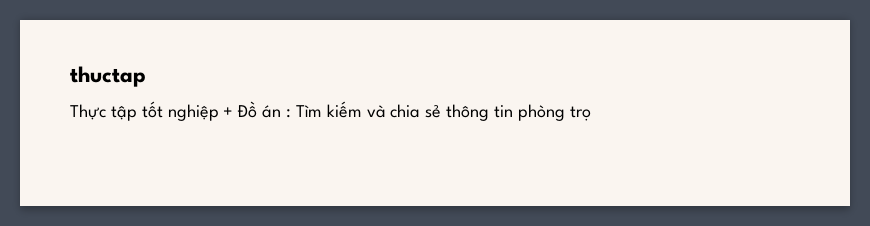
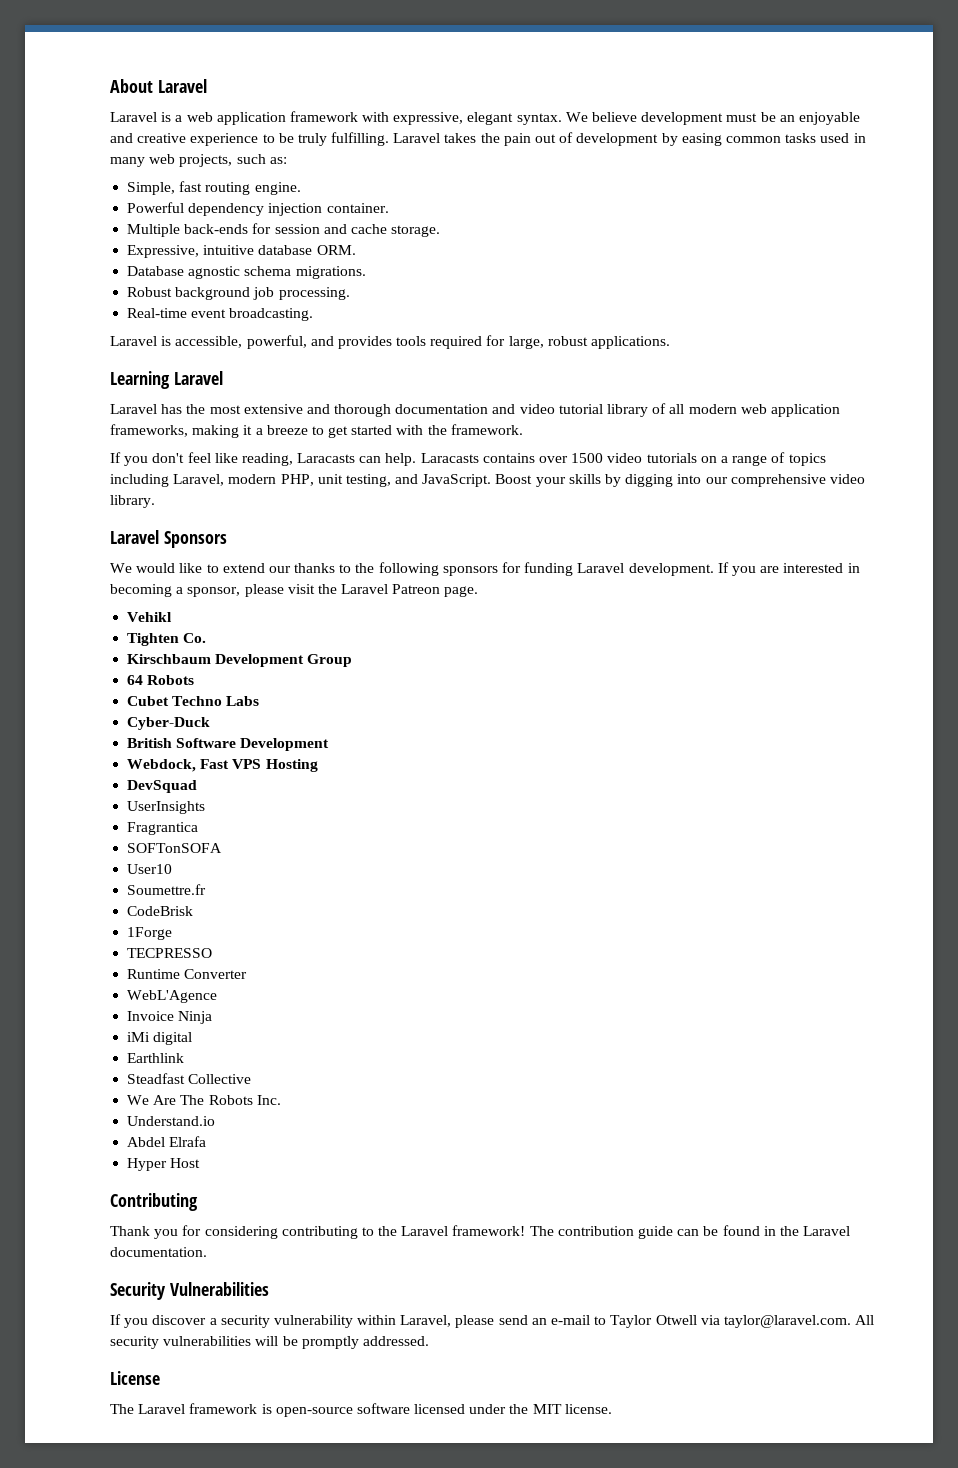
[70,66,146,87] [70,101,591,121] thuctap // Thực tập tốt nghiệp + Đồ án : Tìm kiếm và chia sẻ thông tin phòng trọ -> [110,79,207,93] [110,111,860,125] [110,132,866,146] [110,154,287,167] [127,181,301,195] [127,202,389,216] [127,223,441,237] [127,245,356,258] [127,266,366,279] [127,287,350,300] [127,308,314,321] [110,335,671,349] [110,371,223,389] [110,403,840,417] [110,424,523,438] [110,452,826,466] [110,474,865,487] [110,495,155,508] [110,530,227,548] [110,562,860,576] [110,584,479,597] [127,612,173,622] [127,633,207,646] [127,654,353,667] [127,675,195,685] [127,696,260,706] [127,717,211,730] [127,738,330,751] [127,759,318,772] [127,780,198,793] [127,801,206,814] [127,822,199,835] [127,843,223,853] [127,864,173,874] [127,884,207,895] [127,906,194,916] [127,927,173,940] [127,948,213,958] [127,969,248,979] [127,990,218,1003] [127,1011,213,1024] [127,1032,193,1045] [127,1053,185,1063] [127,1073,252,1084] [127,1095,281,1105] [127,1116,216,1126] [127,1136,207,1147] [127,1158,201,1171] [110,1193,198,1211] [110,1225,851,1239] [110,1247,207,1257] [110,1282,269,1300] [110,1314,875,1328] [110,1336,429,1349] [110,1371,160,1385] [110,1403,612,1417] About Laravel // Laravel is a web application framework with expressive, elegant syntax. We believe development must be an enjoyable and creative experience to be truly fulfilling. Laravel takes the pain out of development by easing common tasks used in many web projects, such as: // Simple, fast routing engine. // Powerful dependency injection container. // Multiple back-ends for session and cache storage. // Expressive, intuitive database ORM. // Database agnostic schema migrations. // Robust background job processing. // Real-time event broadcasting. // Laravel is accessible, powerful, and provides tools required for large, robust applications. // Learning Laravel // Laravel has the most extensive and thorough documentation and video tutorial library of all modern web application frameworks, making it a breeze to get started with the framework. // If you don't feel like reading, Laracasts can help. Laracasts contains over 1500 video tutorials on a range of topics including Laravel, modern PHP, unit testing, and JavaScript. Boost your skills by digging into our comprehensive video library. // Laravel Sponsors // We would like to extend our thanks to the following sponsors for funding Laravel development. If you are interested in becoming a sponsor, please visit the Laravel Patreon page. // Vehikl // Tighten Co. // Kirschbaum Development Group // 64 Robots // Cubet Techno Labs // Cyber-Duck // British Software Development // Webdock, Fast VPS Hosting // DevSquad // UserInsights // Fragrantica // SOFTonSOFA // User10 // Soumettre.fr // CodeBrisk // 1Forge // TECPRESSO // Runtime Converter // WebL'Agence // Invoice Ninja // iMi digital // Earthlink // Steadfast Collective // We Are The Robots Inc. // Understand.io // Abdel Elrafa // Hyper Host // Contributing // Thank you for considering contributing to the Laravel framework! The contribution guide can be found in the Laravel documentation. // Security Vulnerabilities // If you discover a security vulnerability within Laravel, please send an e-mail to Taylor Otwell via taylor@laravel.com. All security vulnerabilities will be promptly addressed. // License // The Laravel framework is open-source software licensed under the MIT license.

